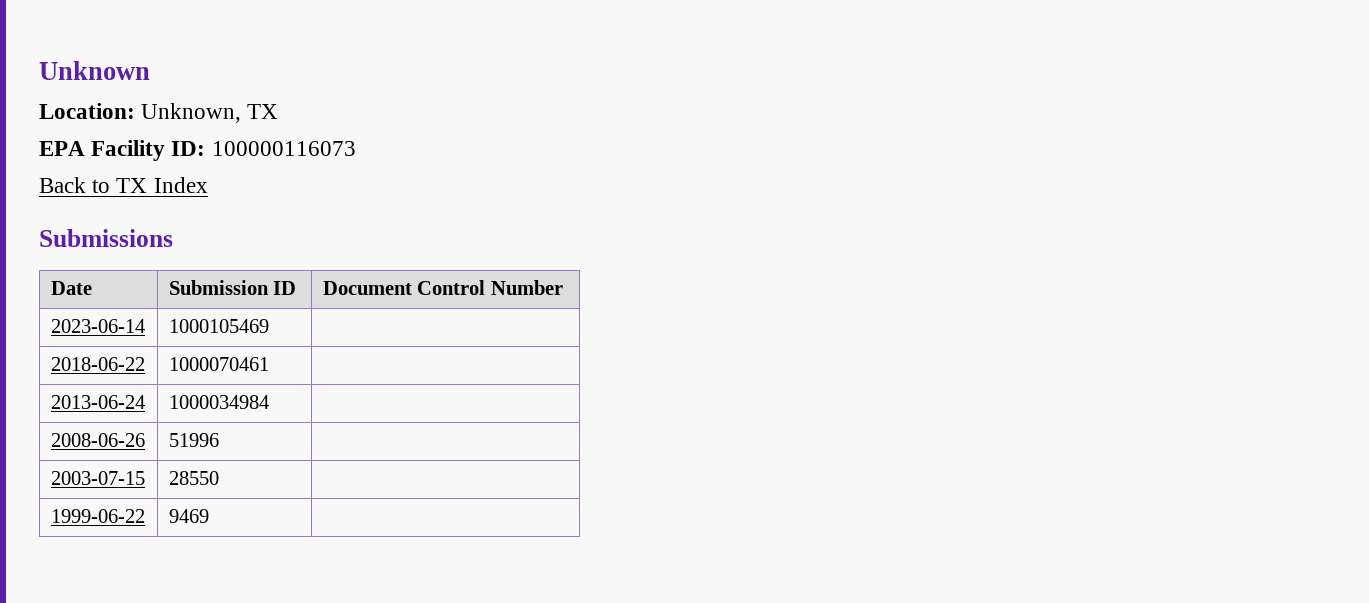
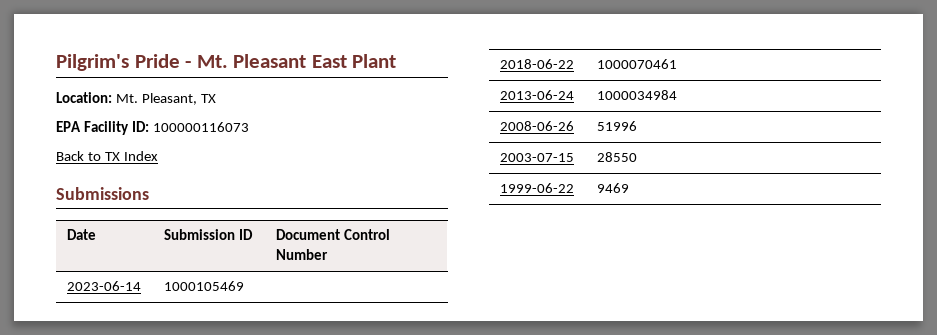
[39,61,150,80] Unknown -> [56,54,397,71] Pilgrim's Pride - Mt. Pleasant East Plant
[141,103,242,123] Unknown, -> [115,93,197,105] Mt. Pleasant,

